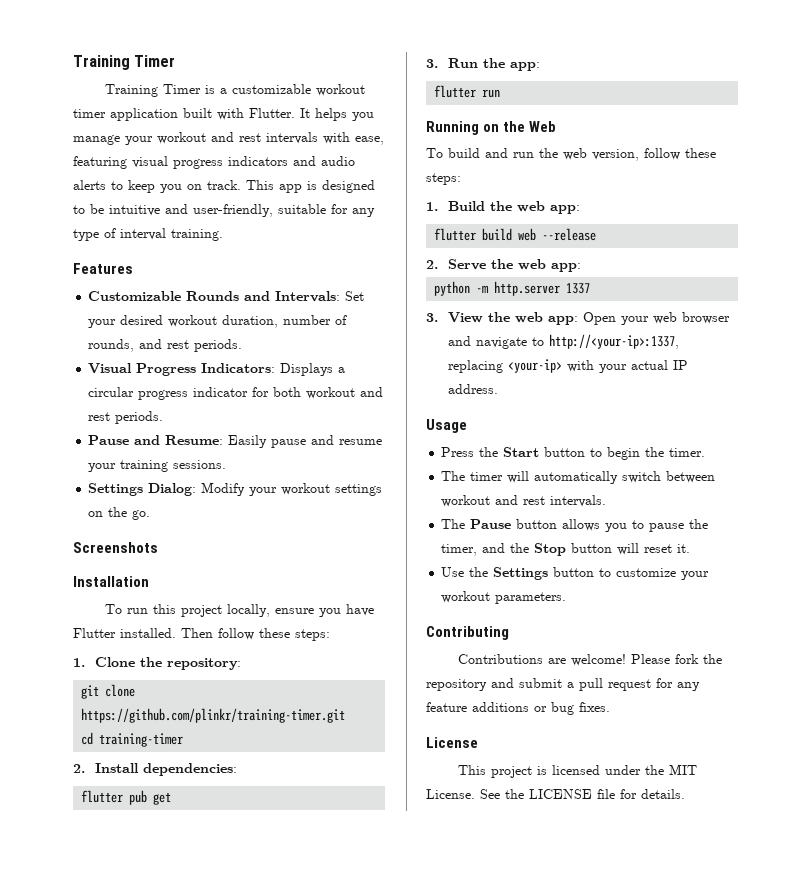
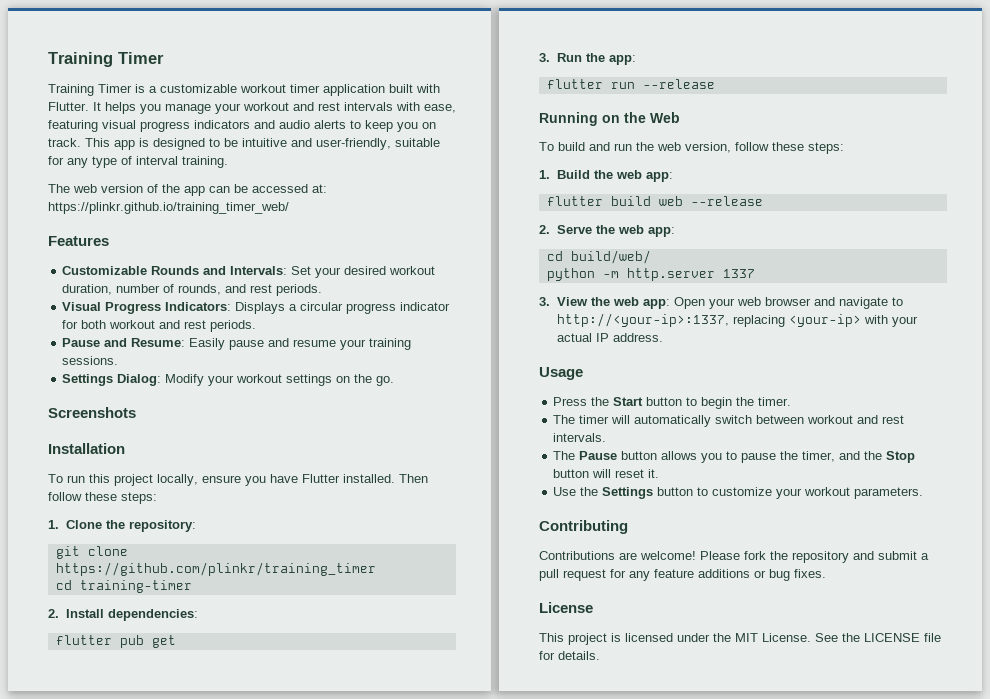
(223, 235) none -> [48,184,327,196] [48,202,289,214] // The web version of the app can be accessed at: https://plinkr.github.io/training_timer_web/
[81,708,346,723] https://github.com/plinkr/training-timer.git -> [55,562,376,576] https://github.com/plinkr/training_timer
(501, 93) none -> [642,79,715,89] --release
(581, 267) none -> [546,250,651,264] // cd build/web/

